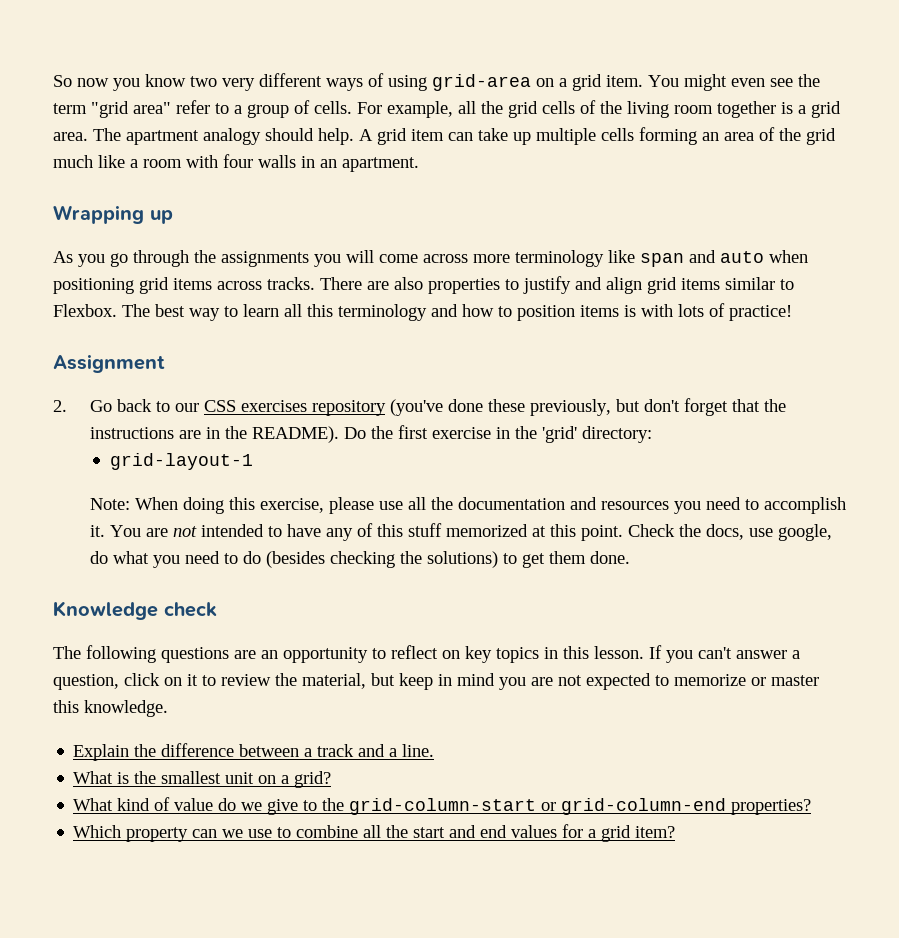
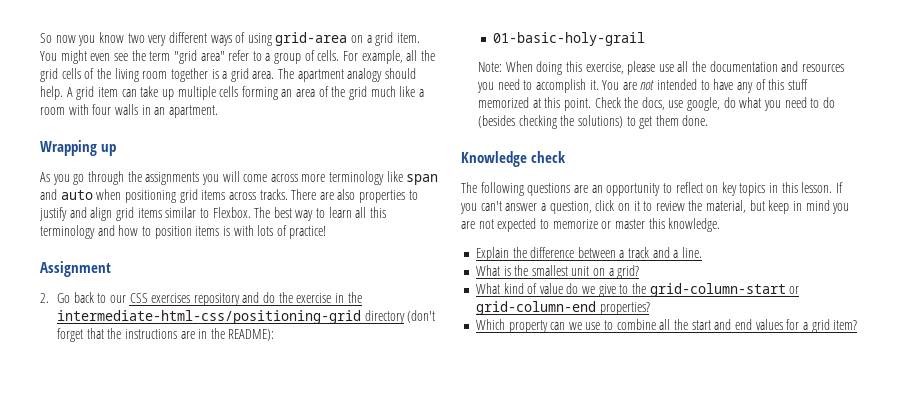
[389,399,680,416] (you've done these previously, but don't -> [242,292,362,303] [56,310,436,324] and do the exercise in the intermediate-html-css/positioning-grid directory (don't
[251,425,652,443] [110,453,254,470] README). Do the first exercise in the 'grid' directory: // grid-layout-1 -> [228,329,275,341] [492,32,645,46] README): // 01-basic-holy-grail

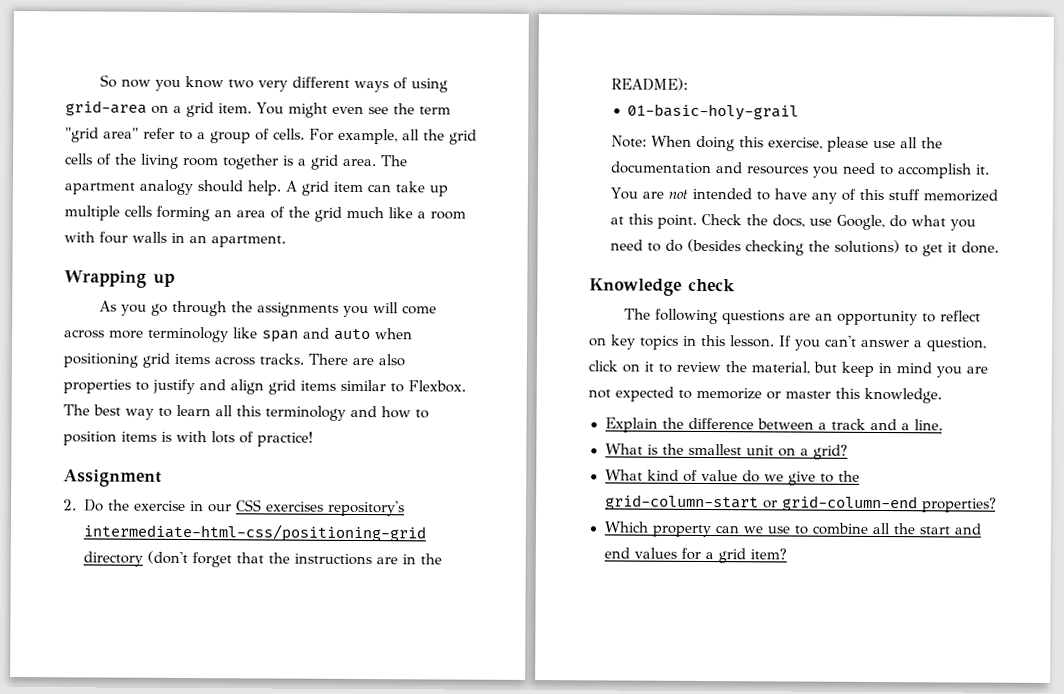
[56,292,362,306] Go back to our CSS exercises repository and do the exercise in the -> [83,499,405,517] Do the exercise in our CSS exercises repository's
[687,97,721,111] google, -> [835,214,885,231] Google,
[655,115,679,126] them -> [946,242,957,253] it

